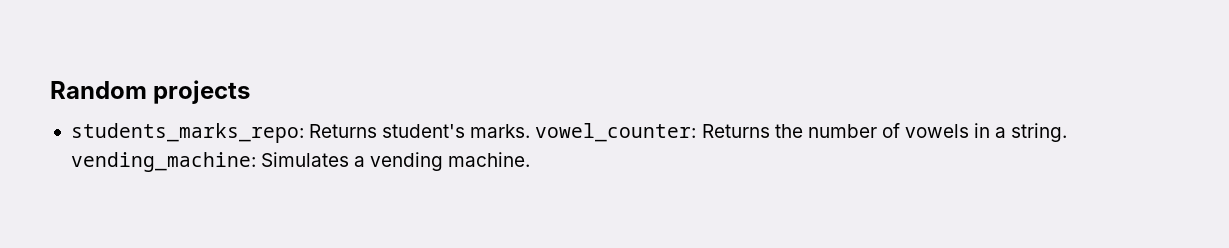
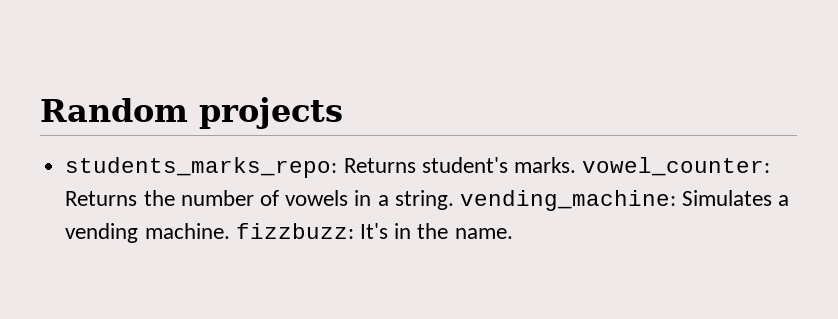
(531, 159) none -> [235,223,513,239] fizzbuzz: It's in the name.

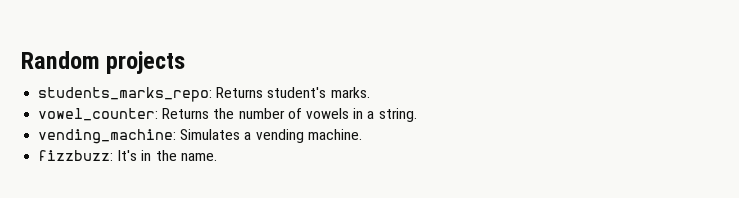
(576, 165) none -> (370, 92) //
(454, 200) none -> (417, 115) //
(230, 231) none -> (362, 134) //

